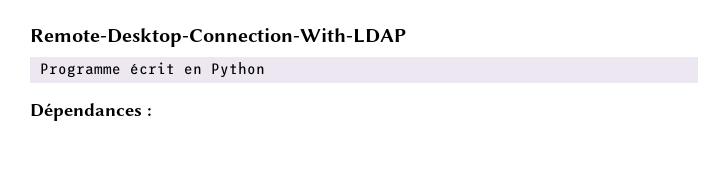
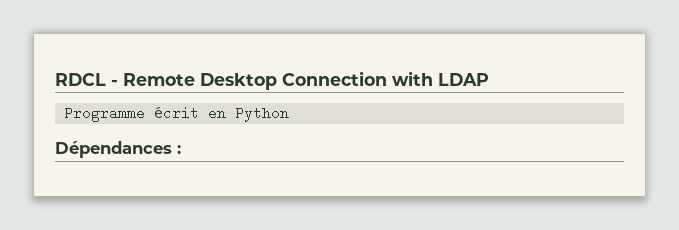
[30,28,406,47] Remote-Desktop-Connection-With-LDAP -> [55,71,489,90] RDCL - Remote Desktop Connection with LDAP

